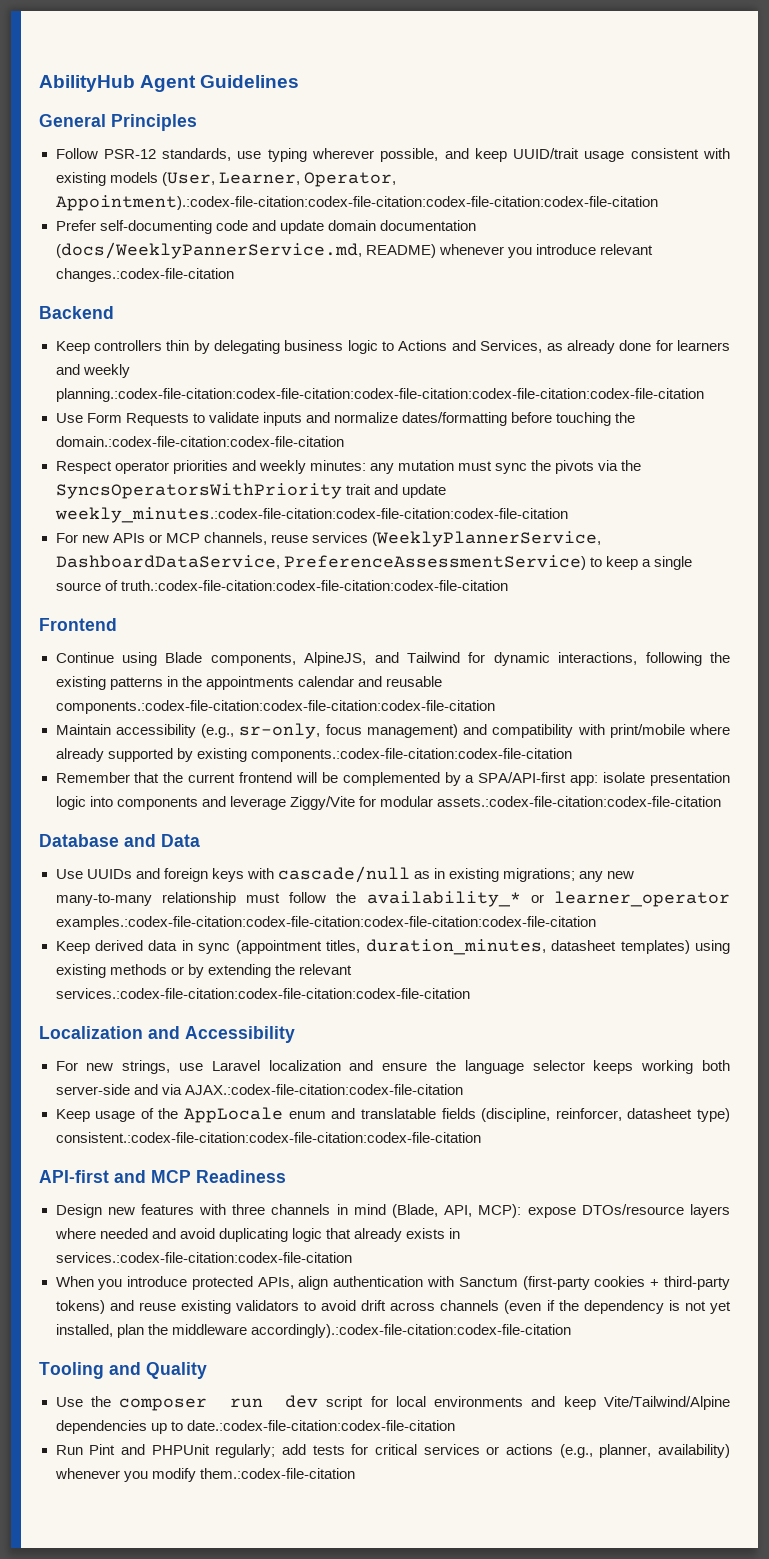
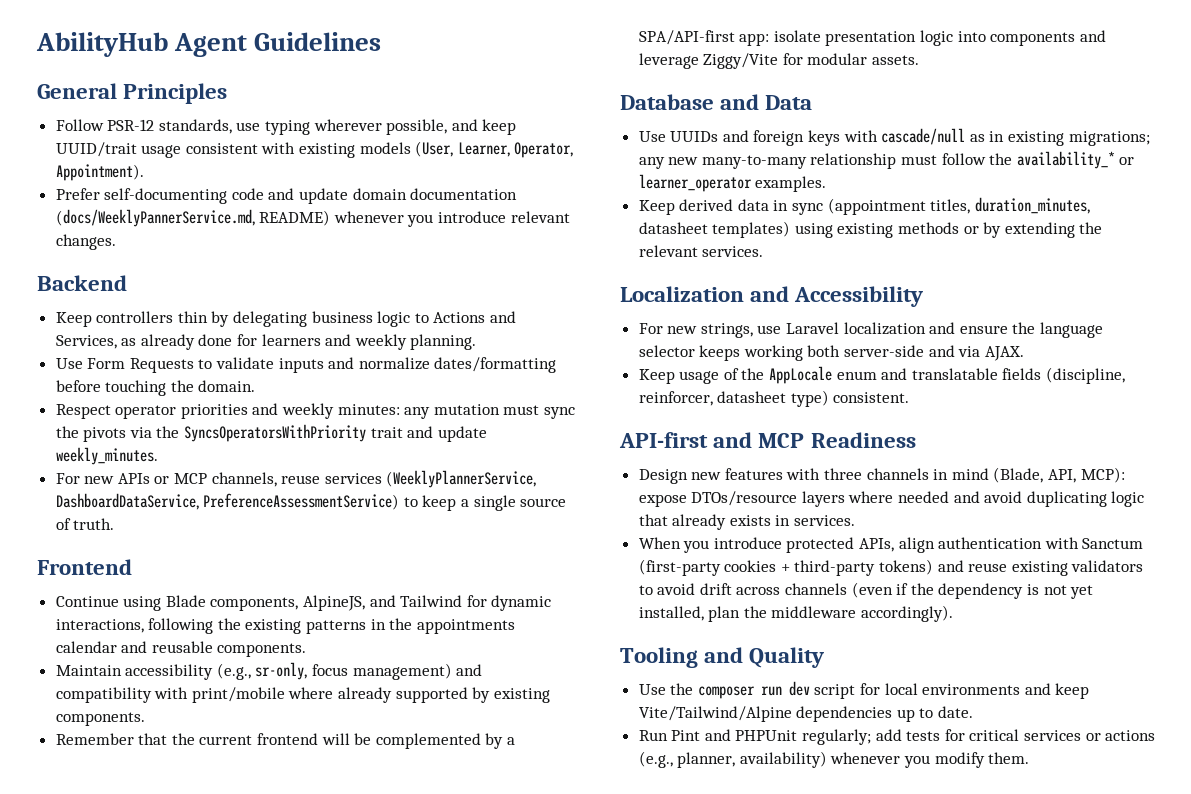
[55,195,658,211] Appointment).:codex-file-citation:codex-file-citation:codex-file-citation:codex-file-citation -> [55,164,144,181] Appointment).
[55,268,234,282] changes.:codex-file-citation -> [55,234,116,250] changes.
[55,388,704,402] planning.:codex-file-citation:codex-file-citation:codex-file-citation:codex-file-citation:codex-file-citation -> [410,334,477,350] planning.
[55,436,344,447] domain.:codex-file-citation:codex-file-citation -> [198,380,256,392] domain.
[54,507,568,523] weekly_minutes.:codex-file-citation:codex-file-citation:codex-file-citation -> [55,447,158,465] weekly_minutes.
[120,580,508,591] truth.:codex-file-citation:codex-file-citation:codex-file-citation -> [73,518,115,530] truth.
[55,700,495,714] components.:codex-file-citation:codex-file-citation:codex-file-citation -> [217,643,307,657] components.
[250,748,572,762] components.:codex-file-citation:codex-file-citation -> [55,712,145,726] components.
[436,796,721,807] assets.:codex-file-citation:codex-file-citation -> [872,55,920,65] assets.
[55,916,596,930] examples.:codex-file-citation:codex-file-citation:codex-file-citation:codex-file-citation -> [755,176,827,192] examples.
[55,988,470,999] services.:codex-file-citation:codex-file-citation:codex-file-citation -> [702,246,764,257] services.
[184,1084,463,1095] AJAX.:codex-file-citation:codex-file-citation -> [984,346,1024,361] AJAX.
[55,1132,481,1143] consistent.:codex-file-citation:codex-file-citation:codex-file-citation -> [833,392,910,403] consistent.
[55,1252,352,1263] services.:codex-file-citation:codex-file-citation -> [794,515,856,526] services.
[250,1324,571,1338] accordingly).:codex-file-citation:codex-file-citation -> [861,605,954,622] accordingly).
[186,1420,455,1431] date.:codex-file-citation:codex-file-citation -> [938,706,974,718] date.
[199,1468,355,1479] them.:codex-file-citation -> [988,752,1030,764] them.

